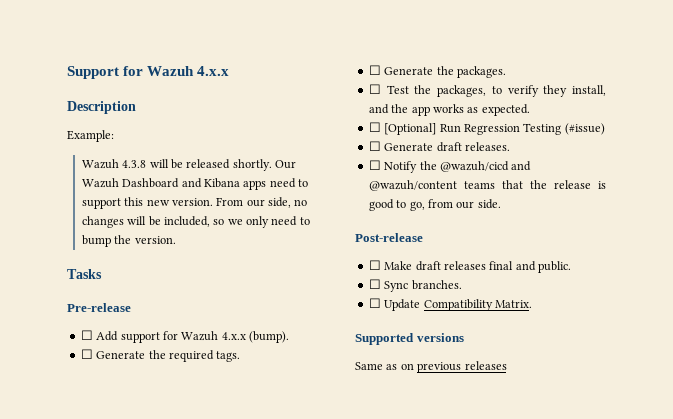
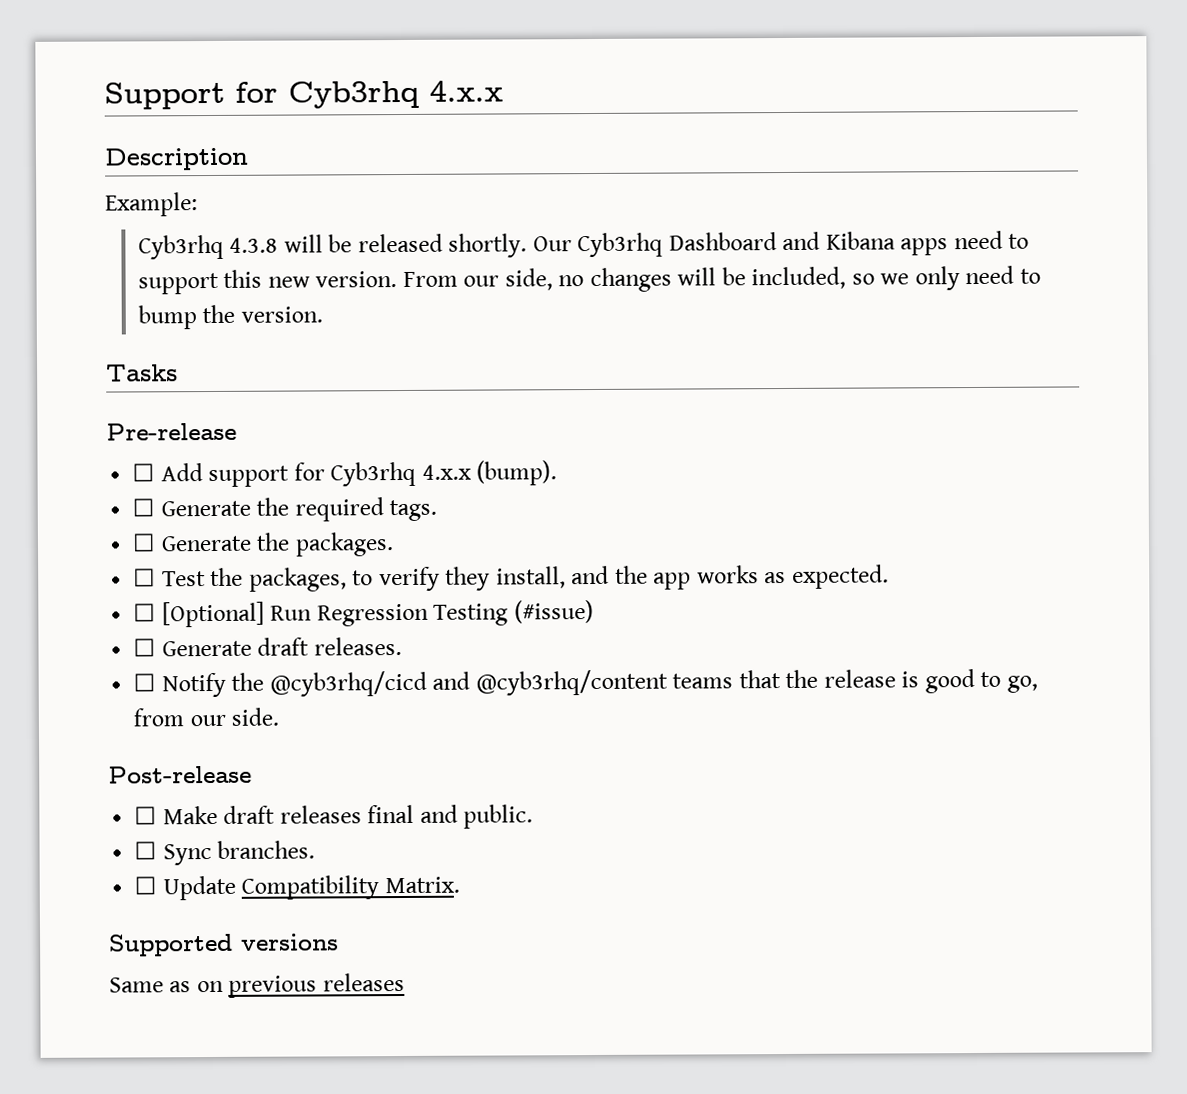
[147,66,195,76] Wazuh -> [288,80,420,109] Cyb3rhq
[81,159,119,169] Wazuh -> [137,234,224,260] Cyb3rhq
[81,178,119,188] Wazuh -> [577,232,664,258] Cyb3rhq
[181,331,219,341] Wazuh -> [330,461,417,487] Cyb3rhq
[439,161,532,172] [368,180,457,191] @wazuh/cicd and @wazuh/content -> [269,669,668,697] @cyb3rhq/cicd and @cyb3rhq/content

